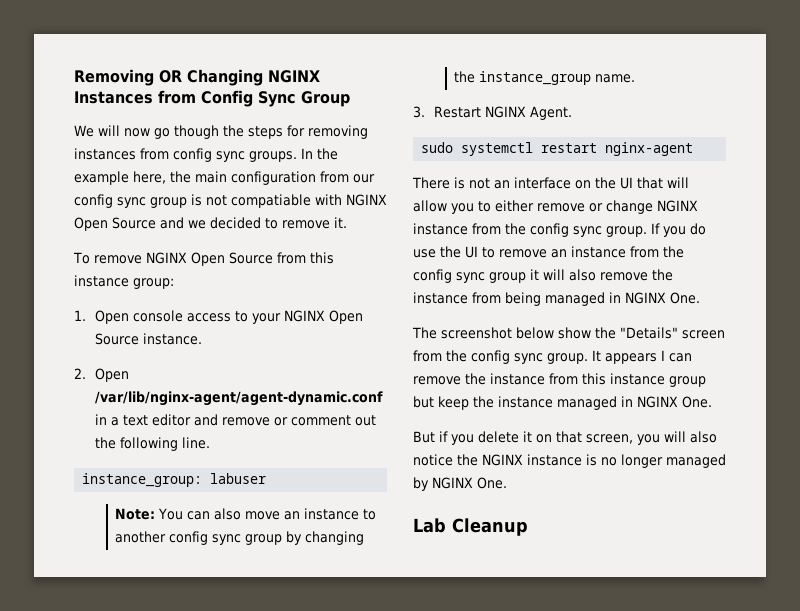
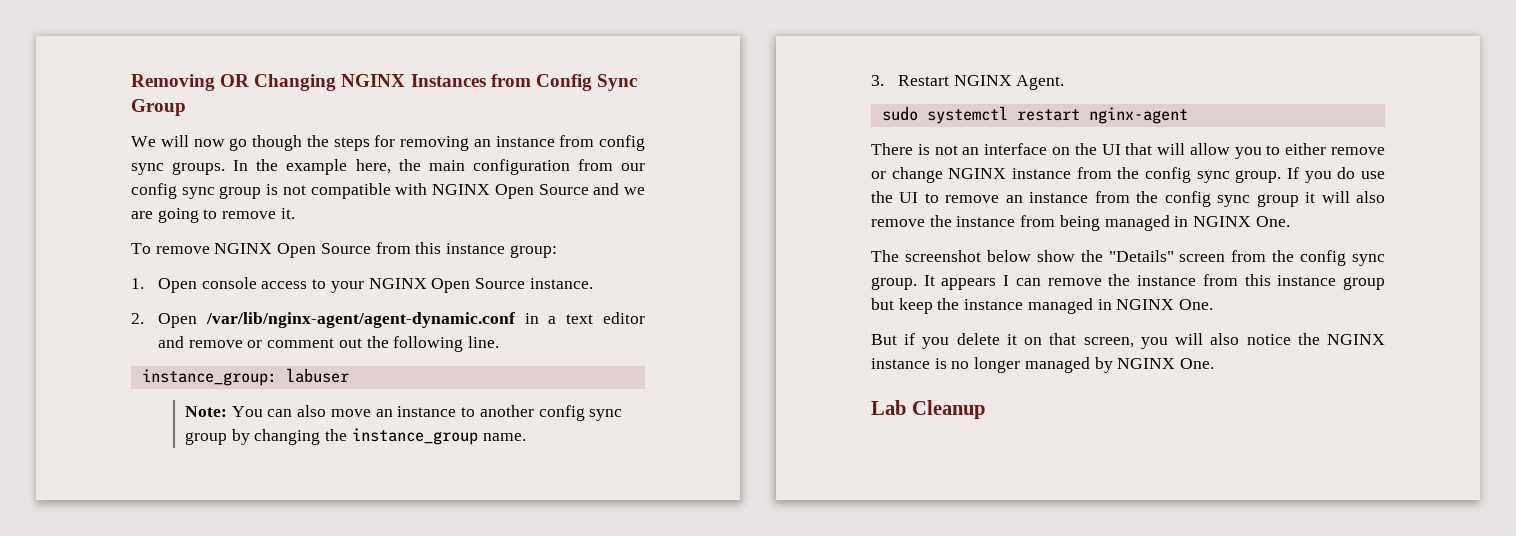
[74,148,136,160] instances -> [473,136,555,147] an instance
[231,194,311,208] compatiable -> [310,183,391,199] compatible
[210,217,261,229] decided -> [131,208,199,223] are going

